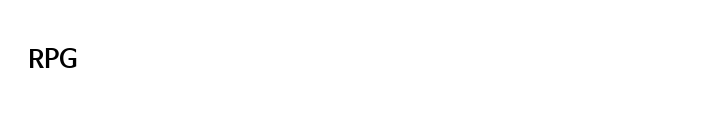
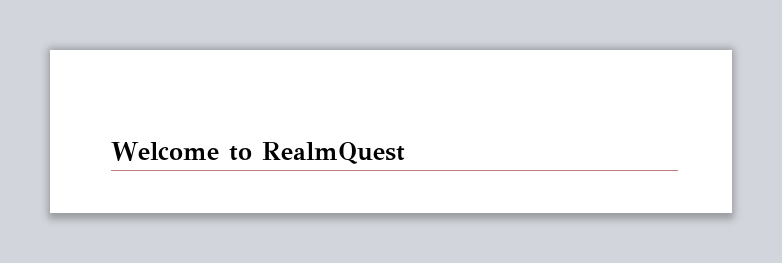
[28,48,77,68] RPG -> [111,142,405,164] Welcome to RealmQuest

